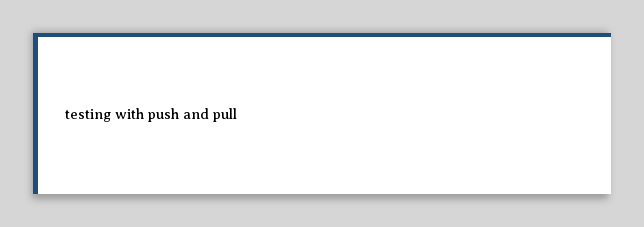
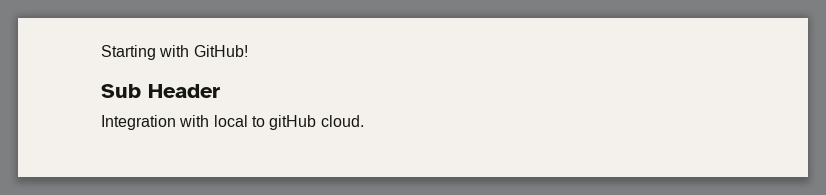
[65,108,237,122] testing with push and pull -> [101,45,248,60] [101,84,220,98] [101,115,364,130] Starting with GitHub! // Sub Header // Integration with local to gitHub cloud.

